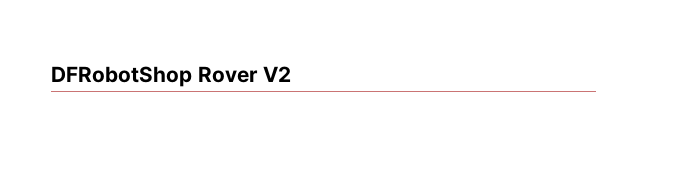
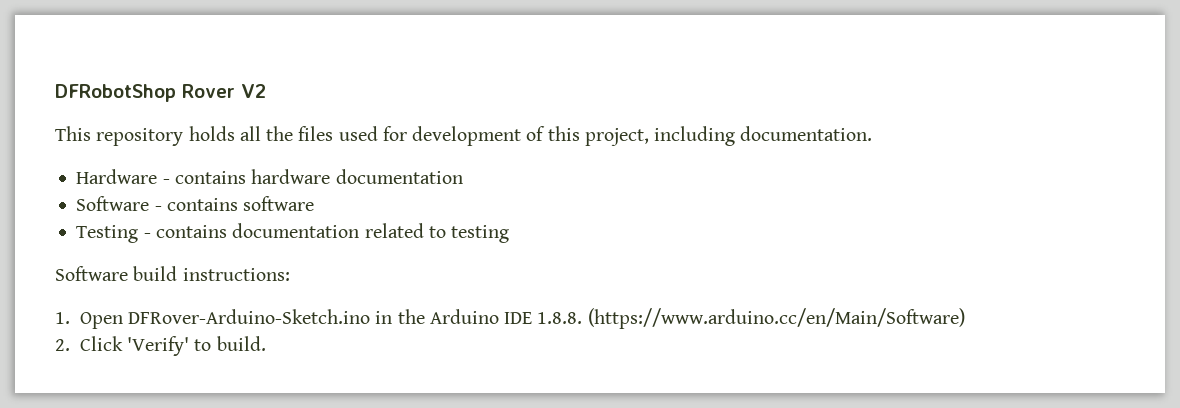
(291, 74) none -> [55,126,873,146] [76,169,463,184] [76,196,315,211] [76,223,510,243] [55,266,290,281] [55,308,965,329] [55,336,266,356] // This repository holds all the files used for development of this project, including documentation. // Hardware - contains hardware documentation // Software - contains software // Testing - contains documentation related to testing // Software build instructions: // 1. Open DFRover-Arduino-Sketch.ino in the Arduino IDE 1.8.8. (https://www.arduino.cc/en/Main/Software) // 2. Click 'Verify' to build.

